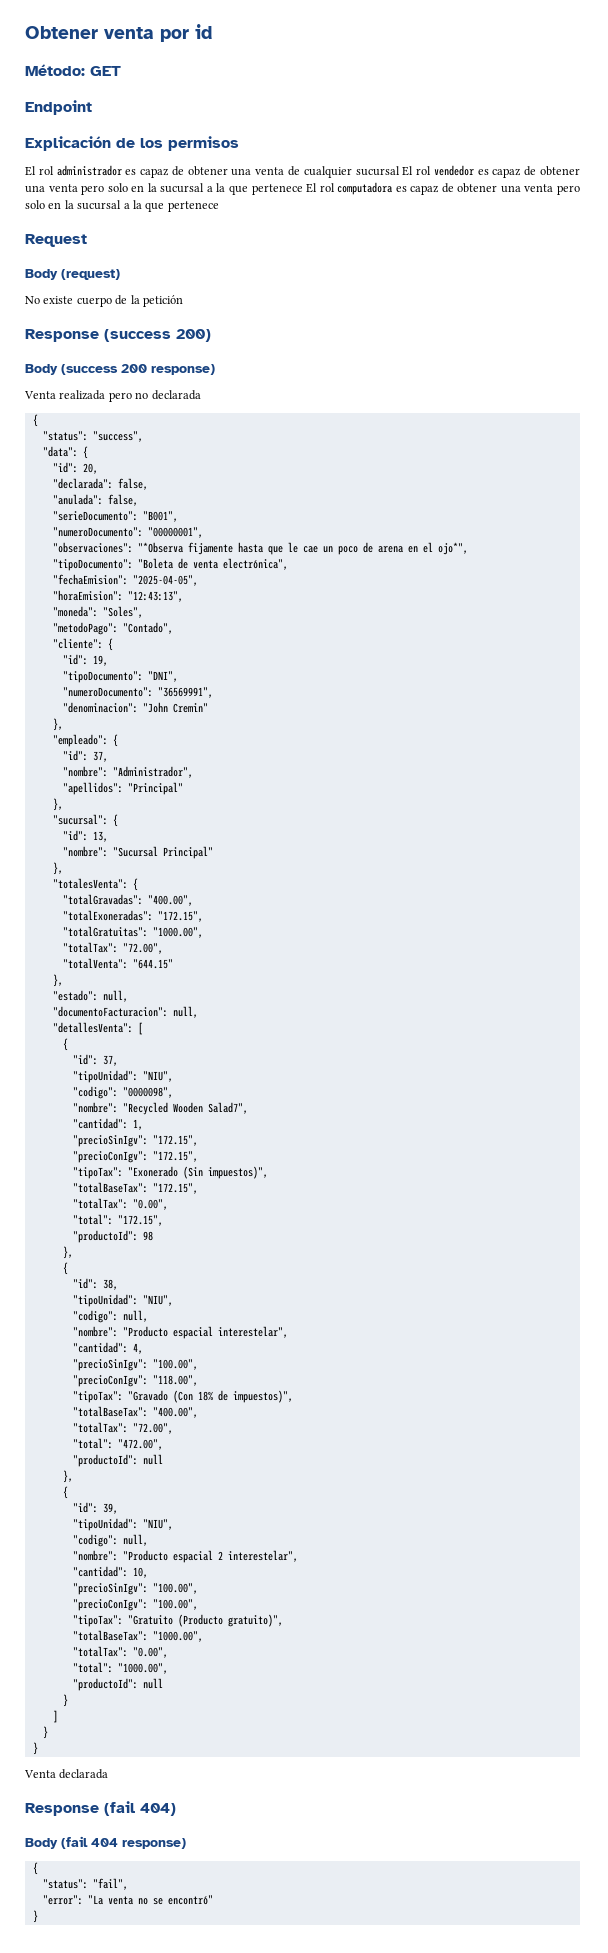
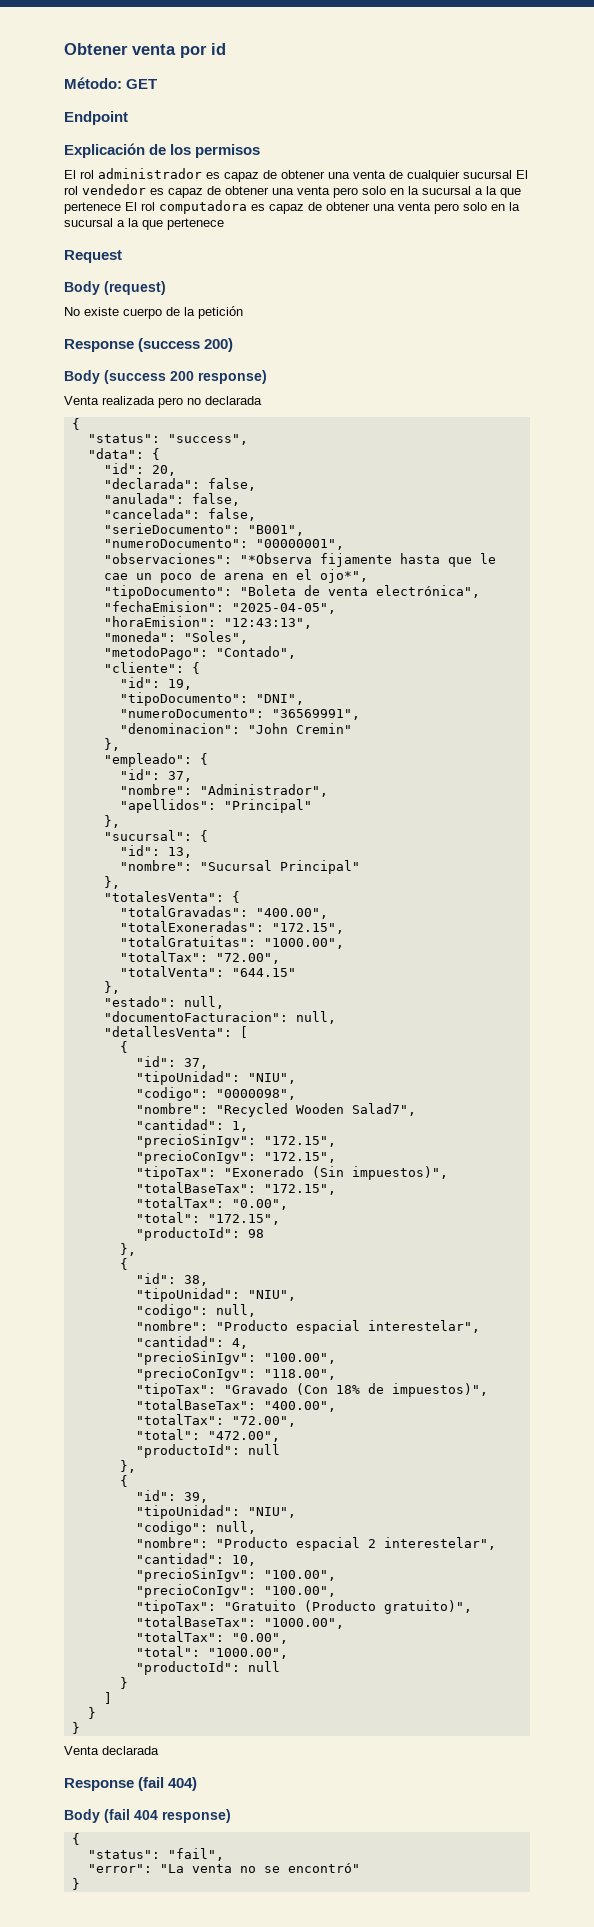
(138, 500) none -> [103,508,256,521] // "cancelada": false,

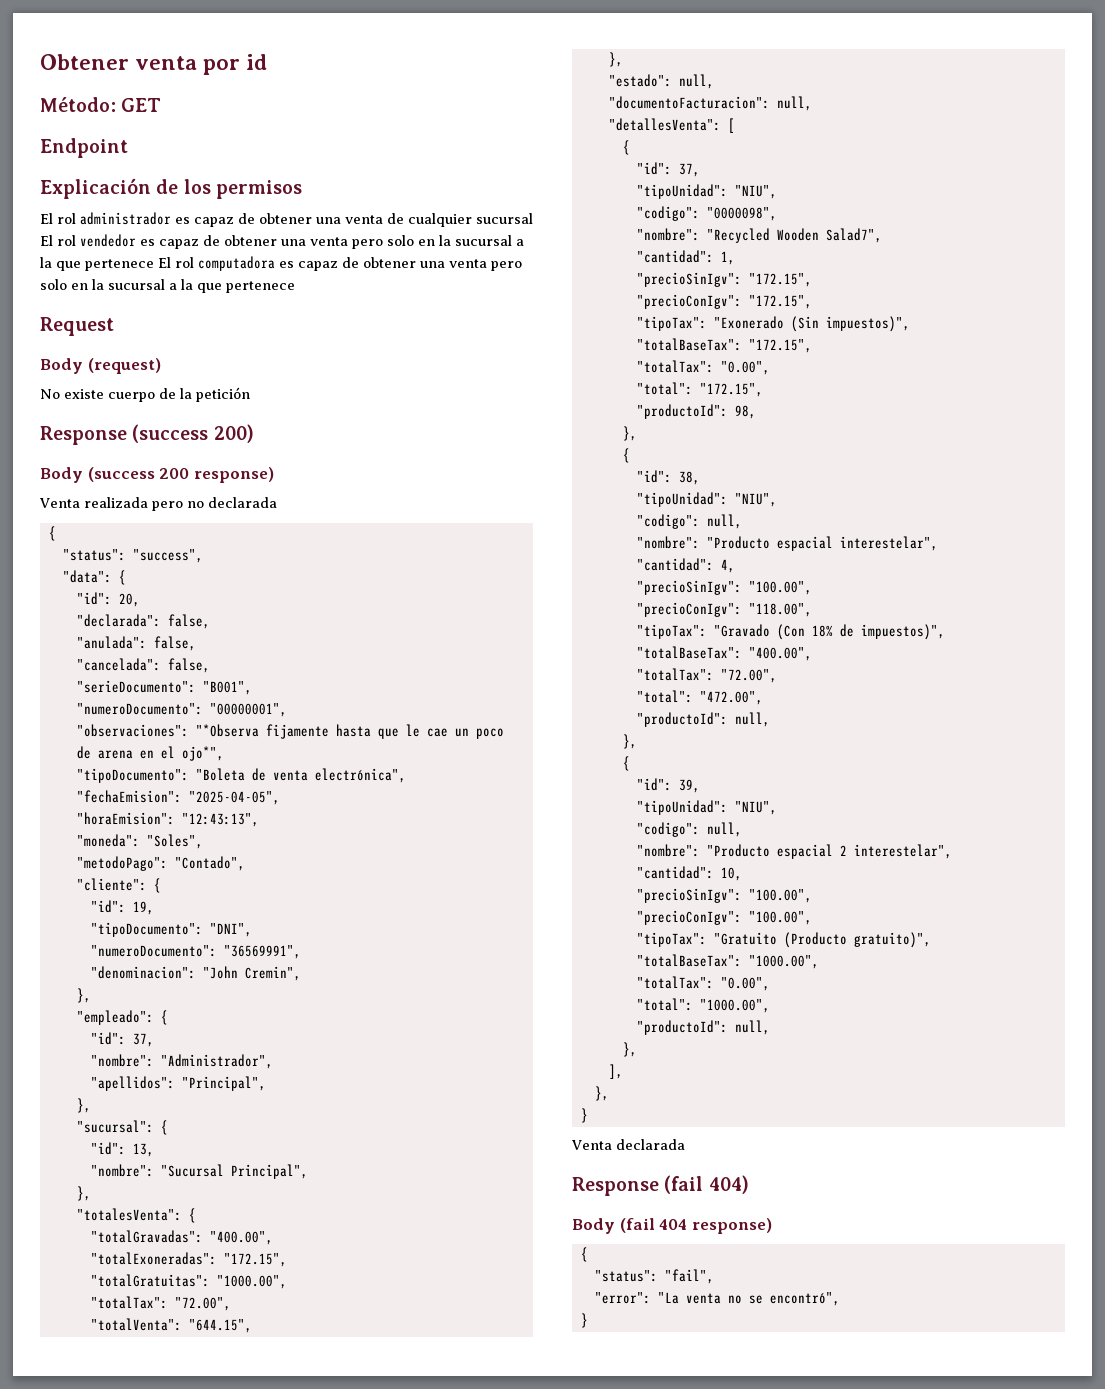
[295,723,352,734] Cremin" -> [244,966,301,981] Cremin",
[223,799,312,813] "Principal" -> [181,1076,266,1091] "Principal",
[279,860,360,874] Principal" -> [230,1164,308,1179] Principal",
[231,968,296,977] "644.15" -> [188,1319,252,1333] "644.15",
[247,1229,264,1238] 98 -> [734,405,756,419] 98,
[247,1444,280,1455] null -> [734,712,770,727] null,
[247,1661,280,1672] [119,1677,128,1689] [103,1692,112,1704] [87,1707,96,1719] null // } // ] // } -> [734,1020,770,1035] [622,1042,637,1057] [608,1064,623,1079] [594,1086,609,1101] null, // }, // ], // },
[287,1863,360,1873] encontró" -> [769,1292,840,1306] encontró",

